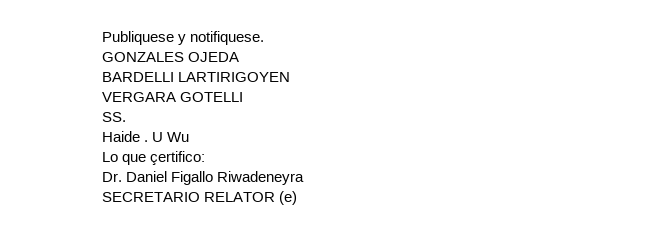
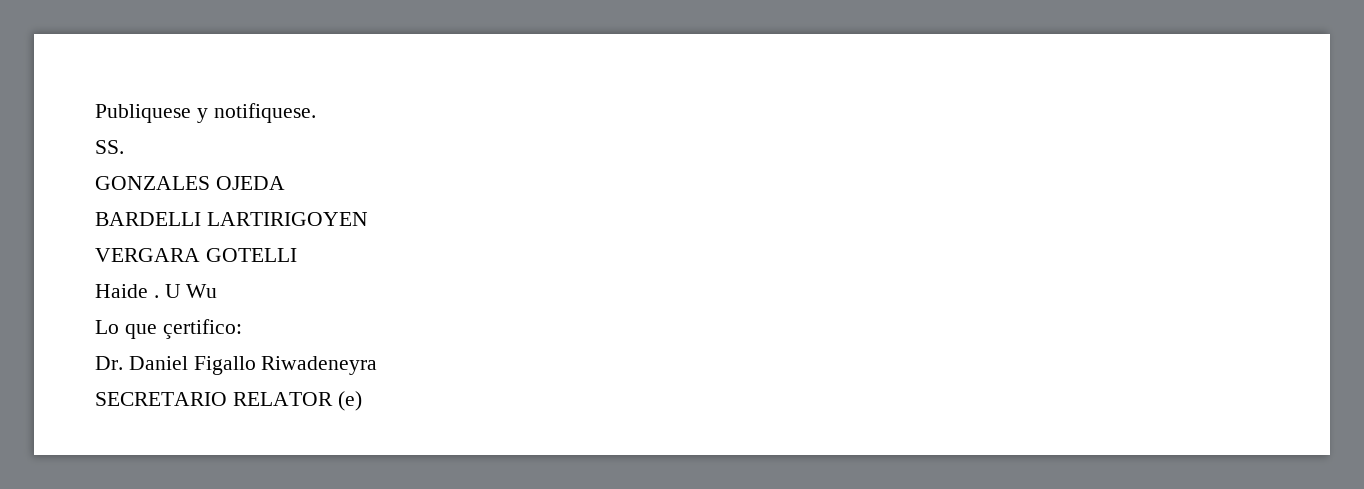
(264, 38) none -> [95,140,125,154] // SS.
[101,112,126,122] // SS. -> (297, 255) none

